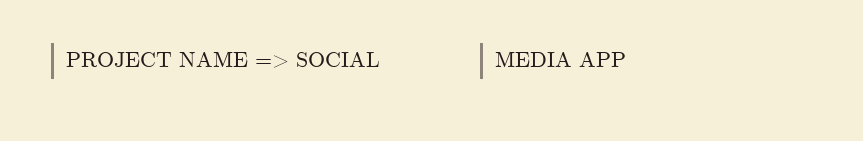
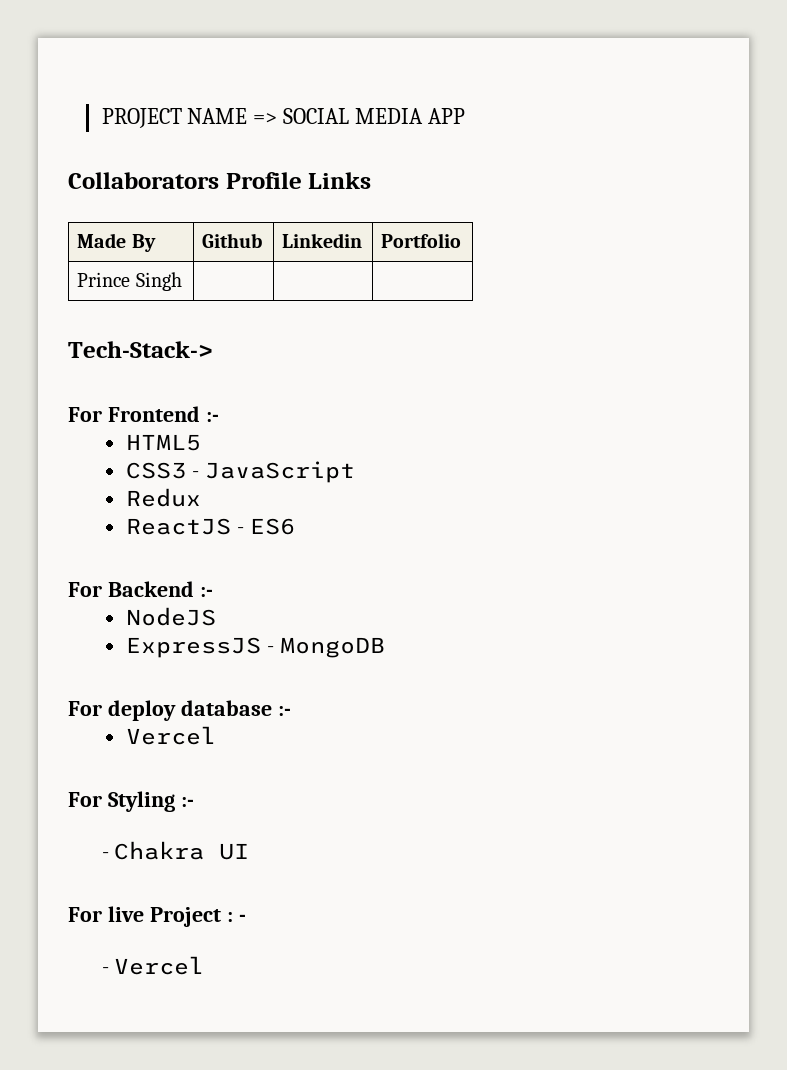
(627, 59) none -> [68,172,372,189] [77,233,156,252] [202,233,263,248] [282,233,363,248] [381,233,462,248] [77,272,182,291] [68,341,213,358] [68,406,219,422] [125,434,201,451] [125,461,355,483] [125,488,201,507] [125,518,295,535] [68,581,213,597] [125,607,216,626] [125,637,385,658] [68,700,291,721] [125,726,216,745] [68,791,194,812] [101,841,250,860] [68,906,246,927] [101,956,205,975] // Collaborators Profile Links // Made By | Github | Linkedin | Portfolio // Prince Singh | | | // Tech-Stack-> // For Frontend :- // HTML5 // CSS3 - JavaScript // Redux // ReactJS - ES6 // For Backend :- // NodeJS // ExpressJS - MongoDB // For deploy database :- // Vercel // For Styling :- // - Chakra UI // For live Project : - // - Vercel

